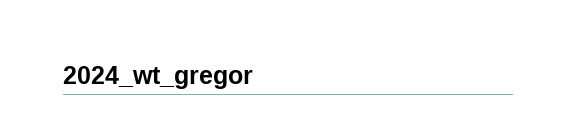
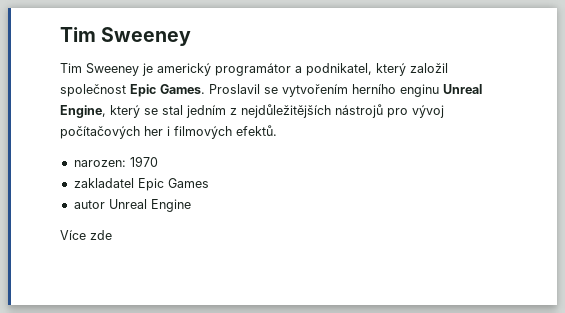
[63,66,253,89] 2024_wt_gregor -> [60,27,192,46] [60,63,448,76] [60,84,482,97] [60,104,444,118] [60,125,277,139] [73,156,158,167] [73,178,209,191] [73,199,191,212] [60,230,112,240] Tim Sweeney // Tim Sweeney je americký programátor a podnikatel, který založil společnost Epic Games. Proslavil se vytvořením herního enginu Unreal Engine, který se stal jedním z nejdůležitějších nástrojů pro vývoj počítačových her i filmových efektů. // narozen: 1970 // zakladatel Epic Games // autor Unreal Engine // Více zde

